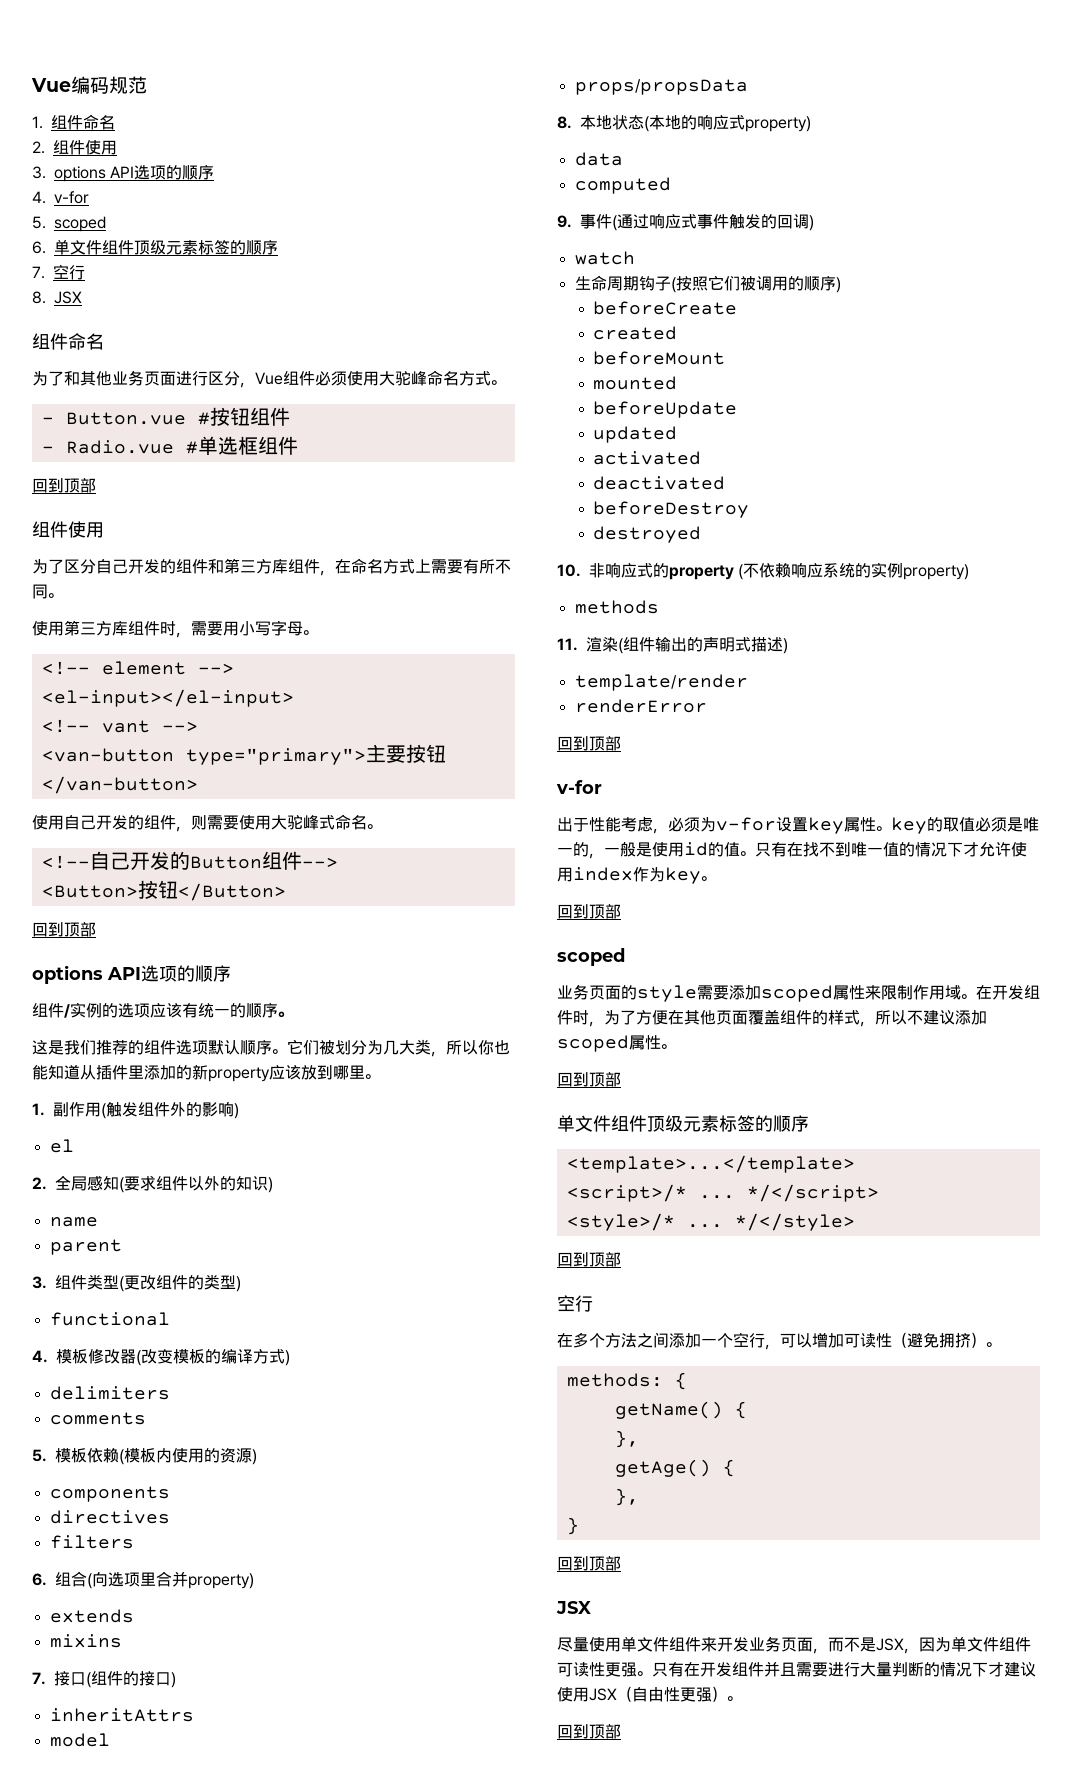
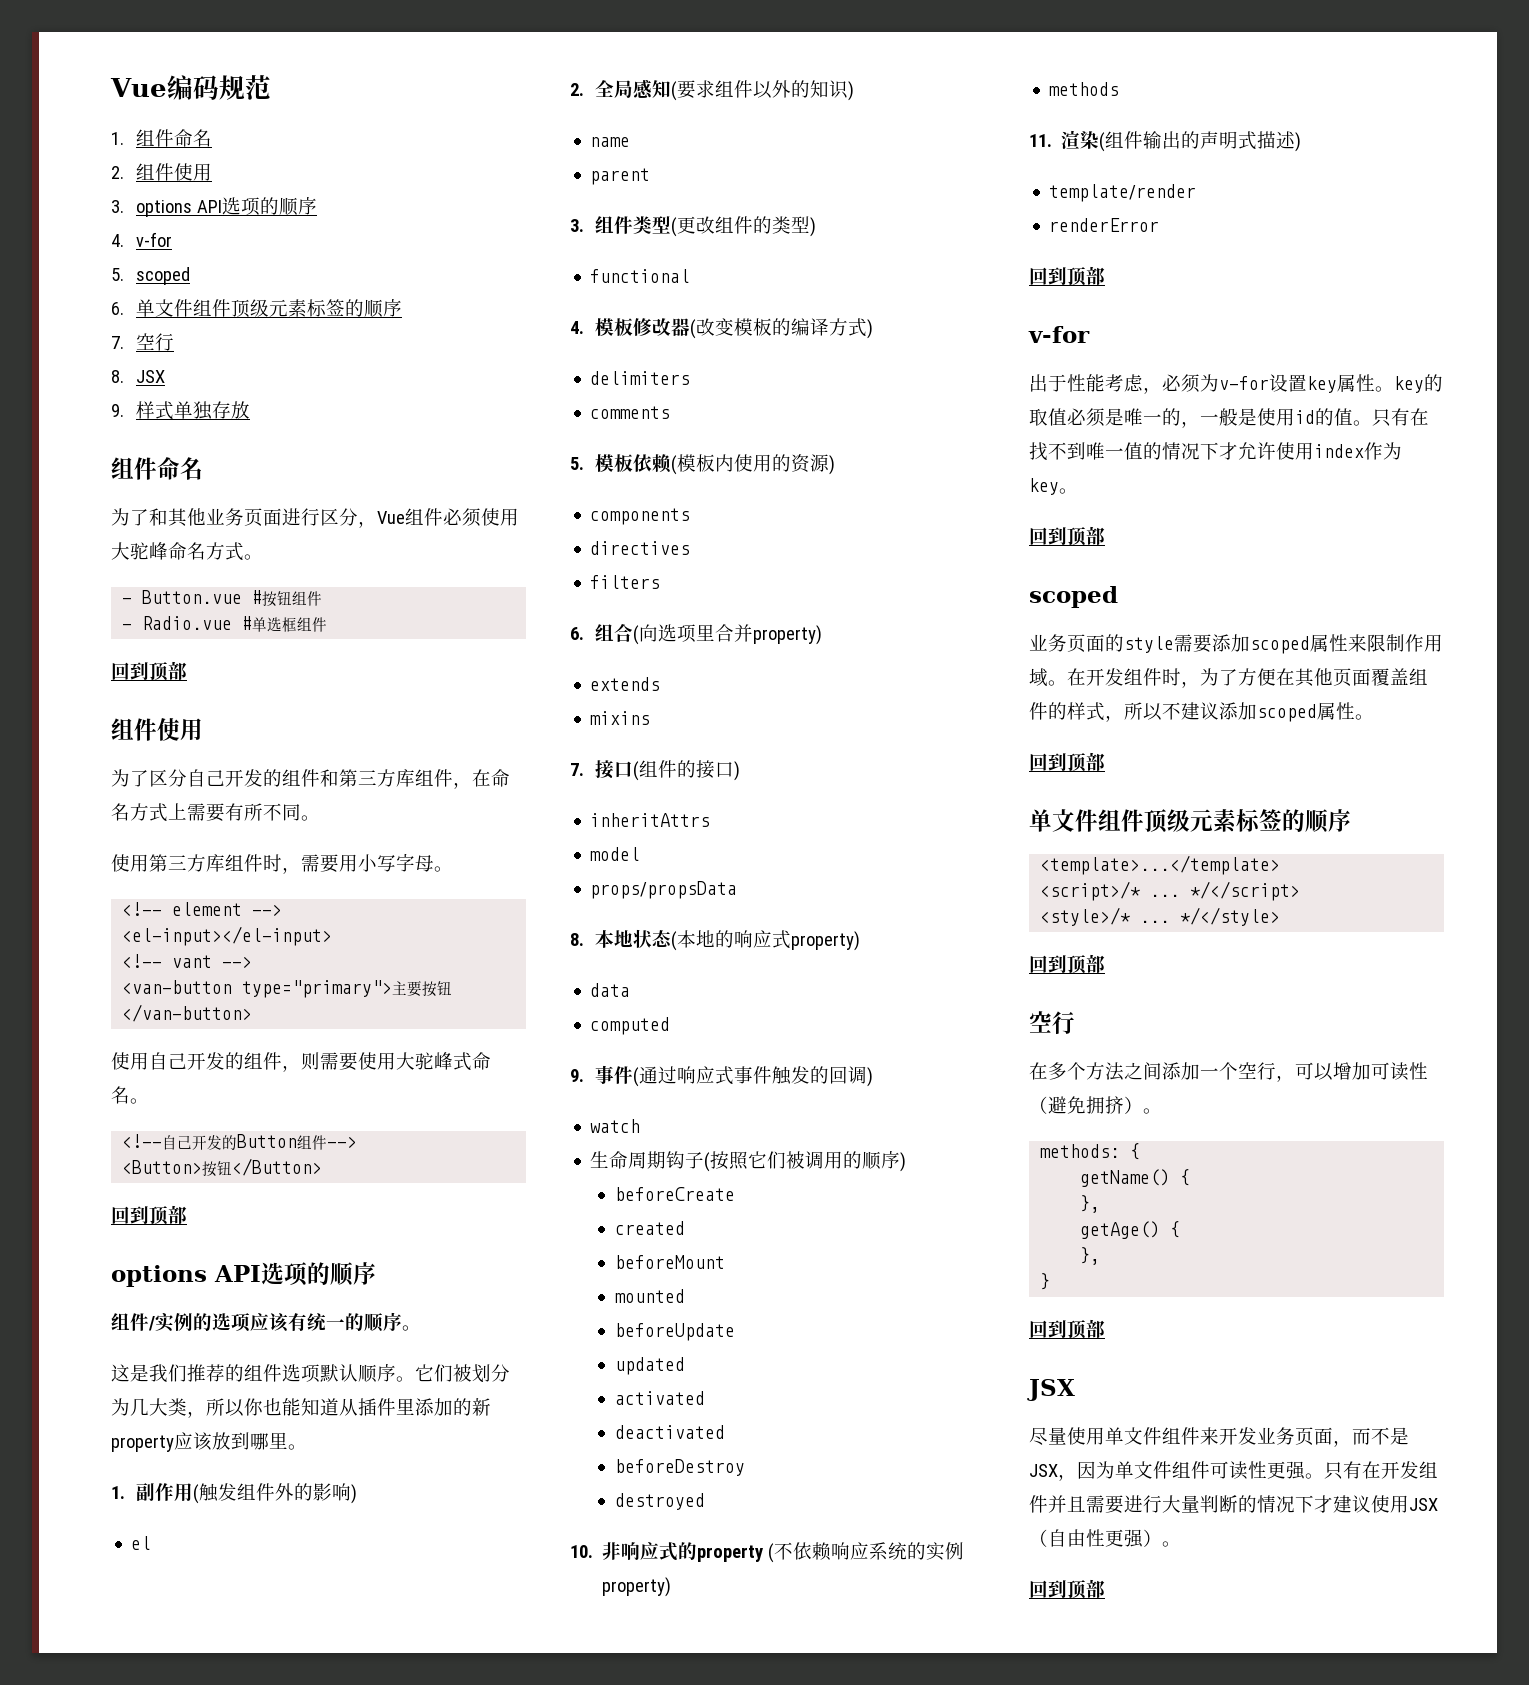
(82, 297) none -> [111,401,250,420] // 9.样式单独存放

